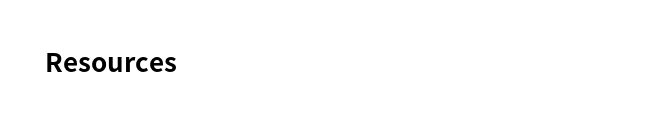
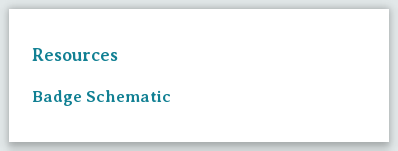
(177, 62) none -> [32,90,172,106] // Badge Schematic

